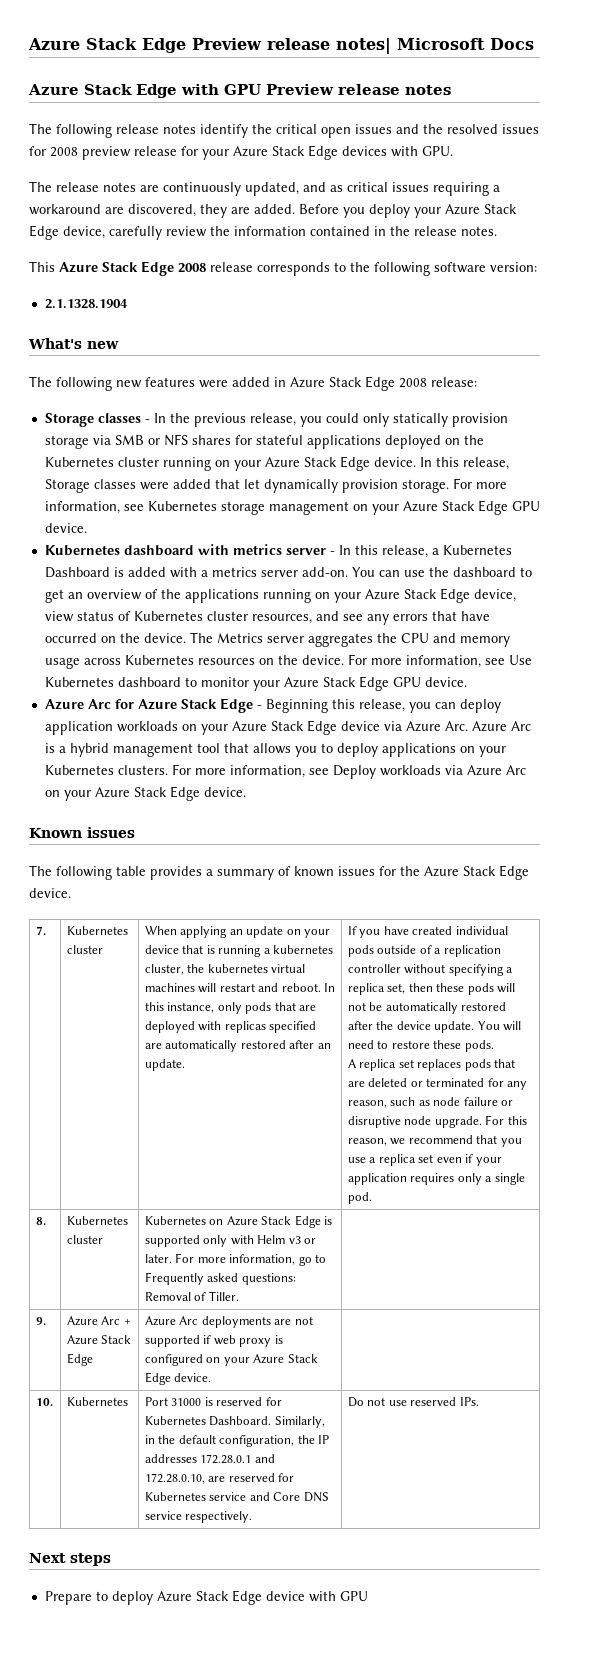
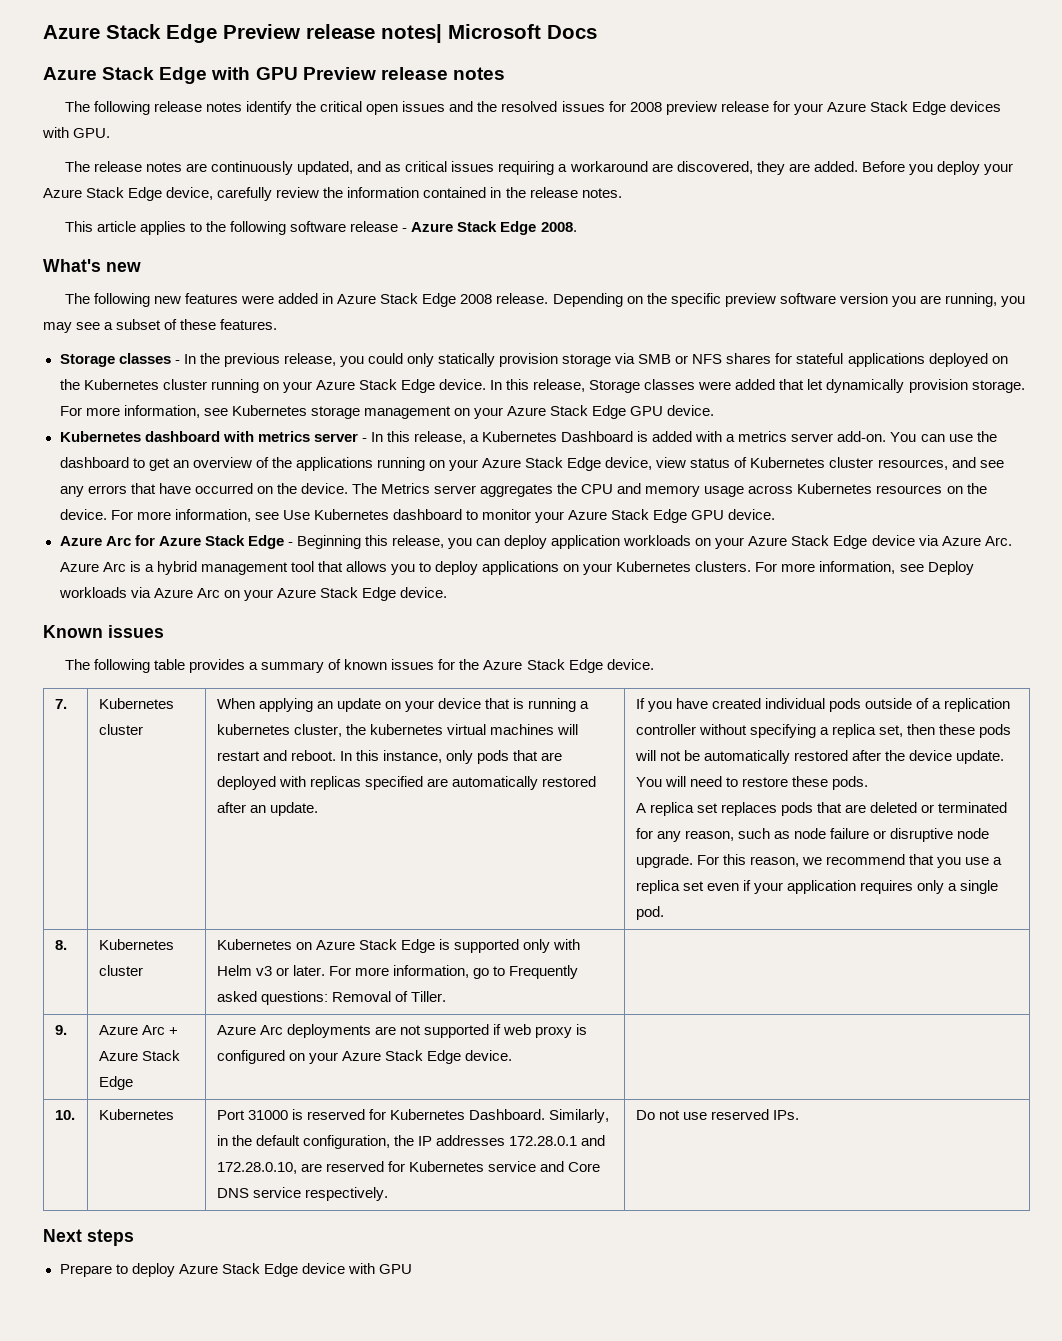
[59,261,537,276] [44,299,128,309] Azure Stack Edge 2008 release corresponds to the following software version: // 2.1.1328.1904 -> [96,221,577,235] article applies to the following software release - Azure Stack Edge 2008.
[431,377,477,387] release: -> [496,293,1026,307] [43,319,278,333] release. Depending on the specific preview software version you are running, you may see a subset of these features.

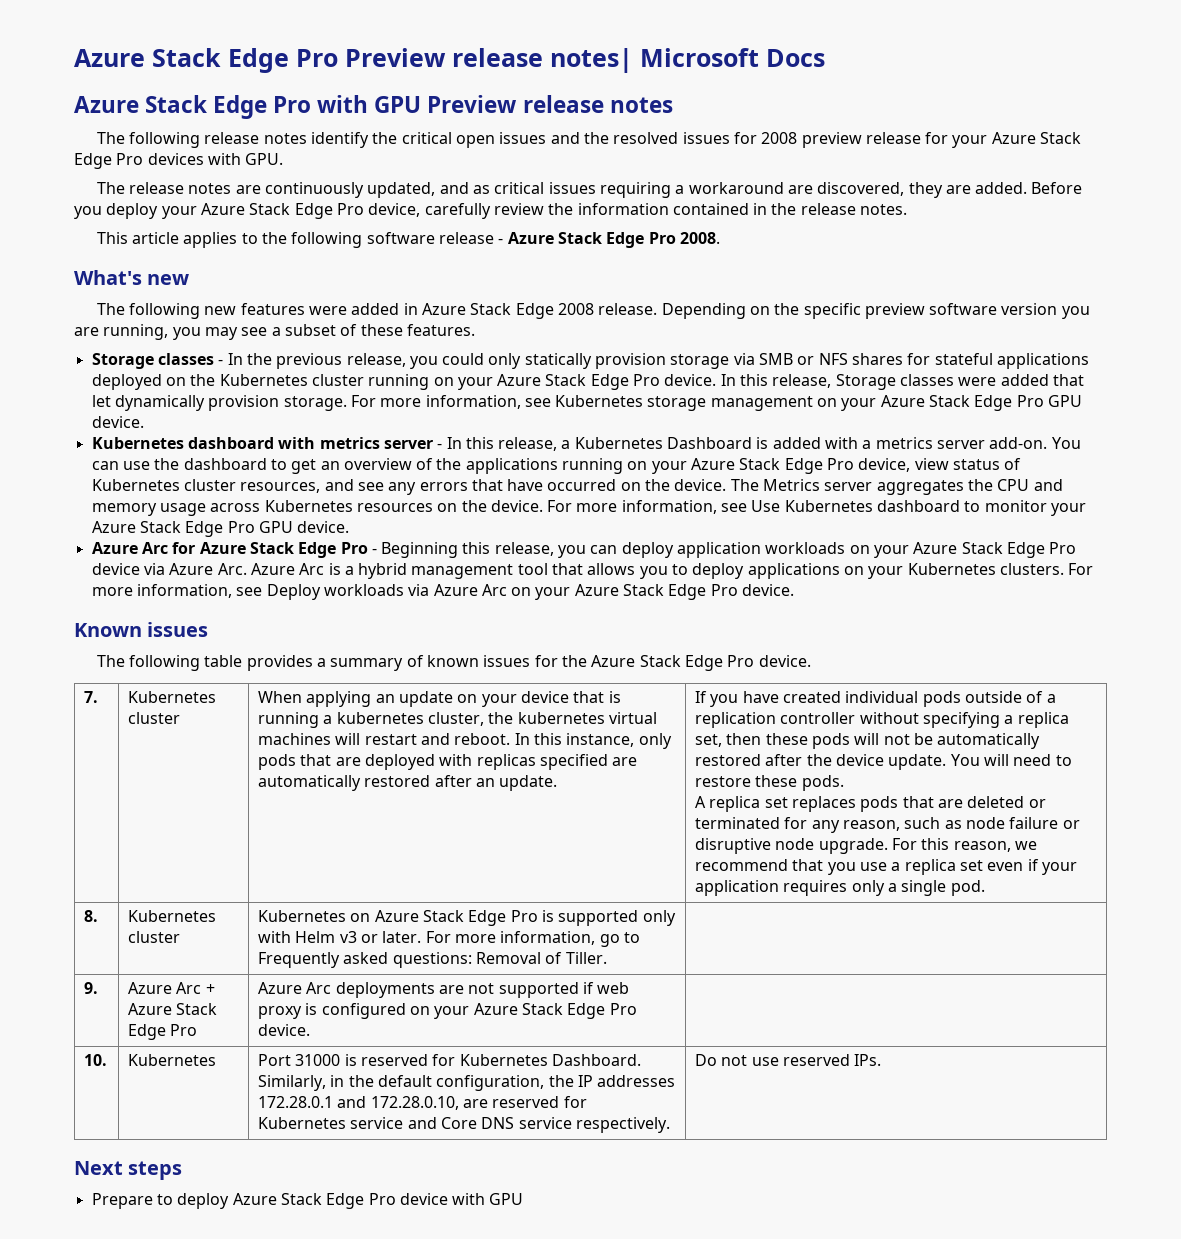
[43,24,217,43] Azure Stack Edge -> [74,48,338,73] Azure Stack Edge Pro
(208, 75) none -> [273,96,312,113] Pro
(946, 108) none -> [116,153,144,165] Pro
(163, 194) none -> [336,203,364,215] Pro
(537, 228) none -> [648,232,676,244] Pro
(435, 386) none -> [633,374,661,386] Pro
(627, 412) none -> [1016,395,1044,407] Pro
(602, 464) none -> [827,458,855,470] Pro
(688, 516) none -> [227,521,255,533] Pro
(284, 542) none -> [340,542,368,554] Pro
(868, 542) none -> [1049,542,1077,554] Pro
(396, 594) none -> [710,584,738,596] Pro
(603, 666) none -> [727,655,755,667] Pro
(435, 946) none -> [510,910,538,922] Pro
(133, 1083) none -> [170,1024,198,1036] Pro
(461, 1057) none -> [609,1003,637,1015] Pro
(298, 1270) none -> [368,1193,396,1205] Pro

